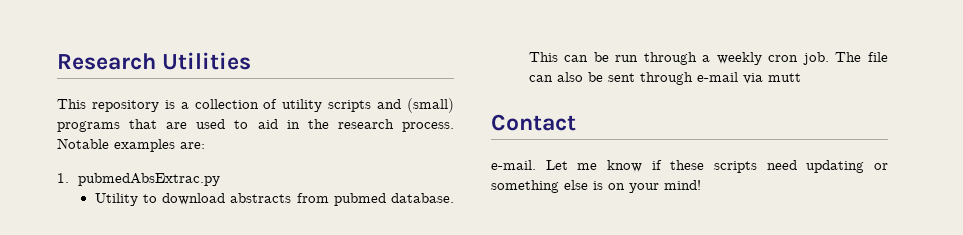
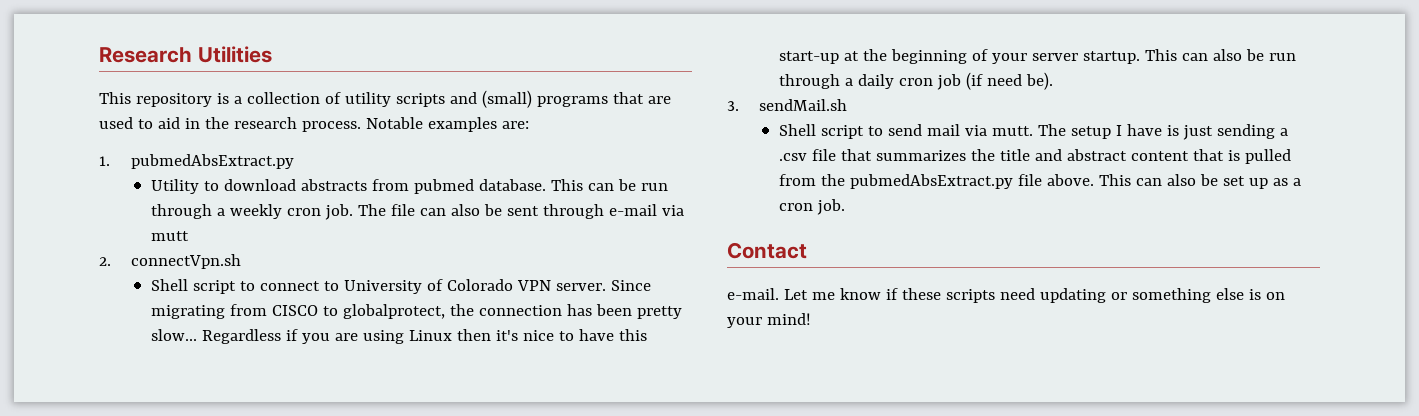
[78,173,221,186] pubmedAbsExtrac.py -> [130,154,294,169] pubmedAbsExtract.py
(801, 77) none -> [99,254,241,269] [151,279,652,294] [151,304,683,319] [151,329,648,344] [779,49,1297,64] [779,72,1054,90] [727,99,847,111] [779,124,1289,140] [779,149,1292,164] [779,174,1302,189] [779,199,846,215] // 2. connectVpn.sh // Shell script to connect to University of Colorado VPN server. Since migrating from CISCO to globalprotect, the connection has been pretty slow... Regardless if you are using Linux then it's nice to have this start-up at the beginning of your server startup. This can also be run through a daily cron job (if need be). // 3. sendMail.sh // Shell script to send mail via mutt. The setup I have is just sending a .csv file that summarizes the title and abstract content that is pulled from the pubmedAbsExtract.py file above. This can also be set up as a cron job.

